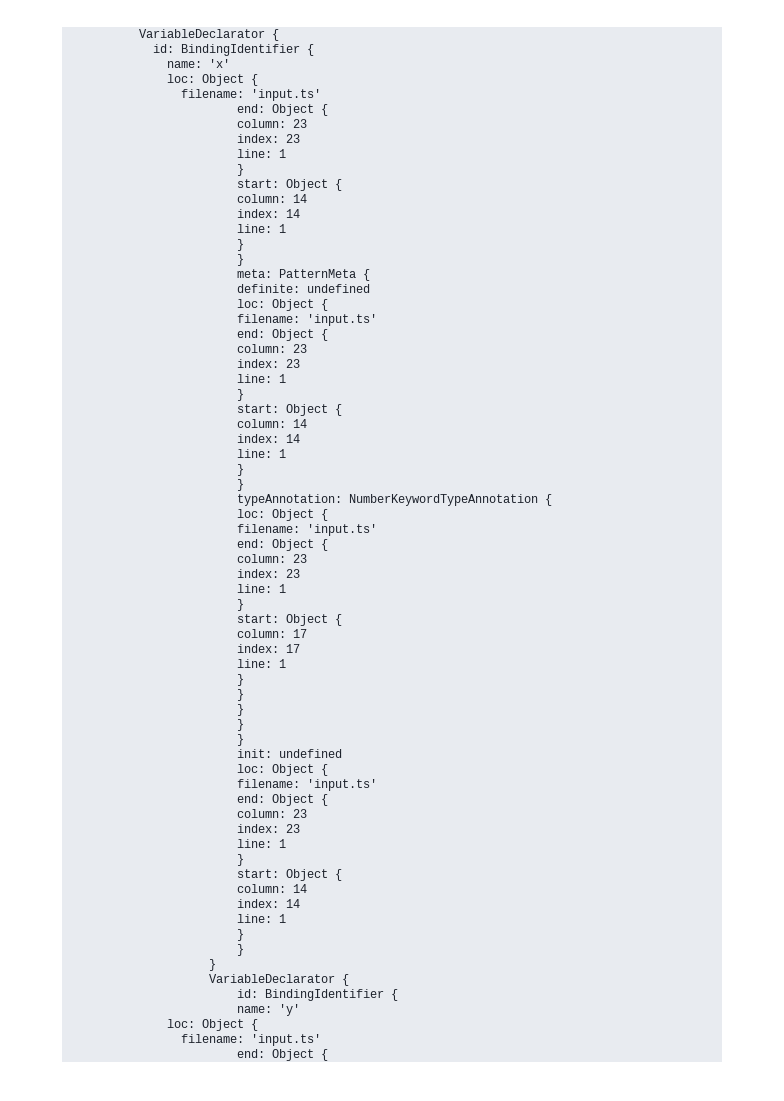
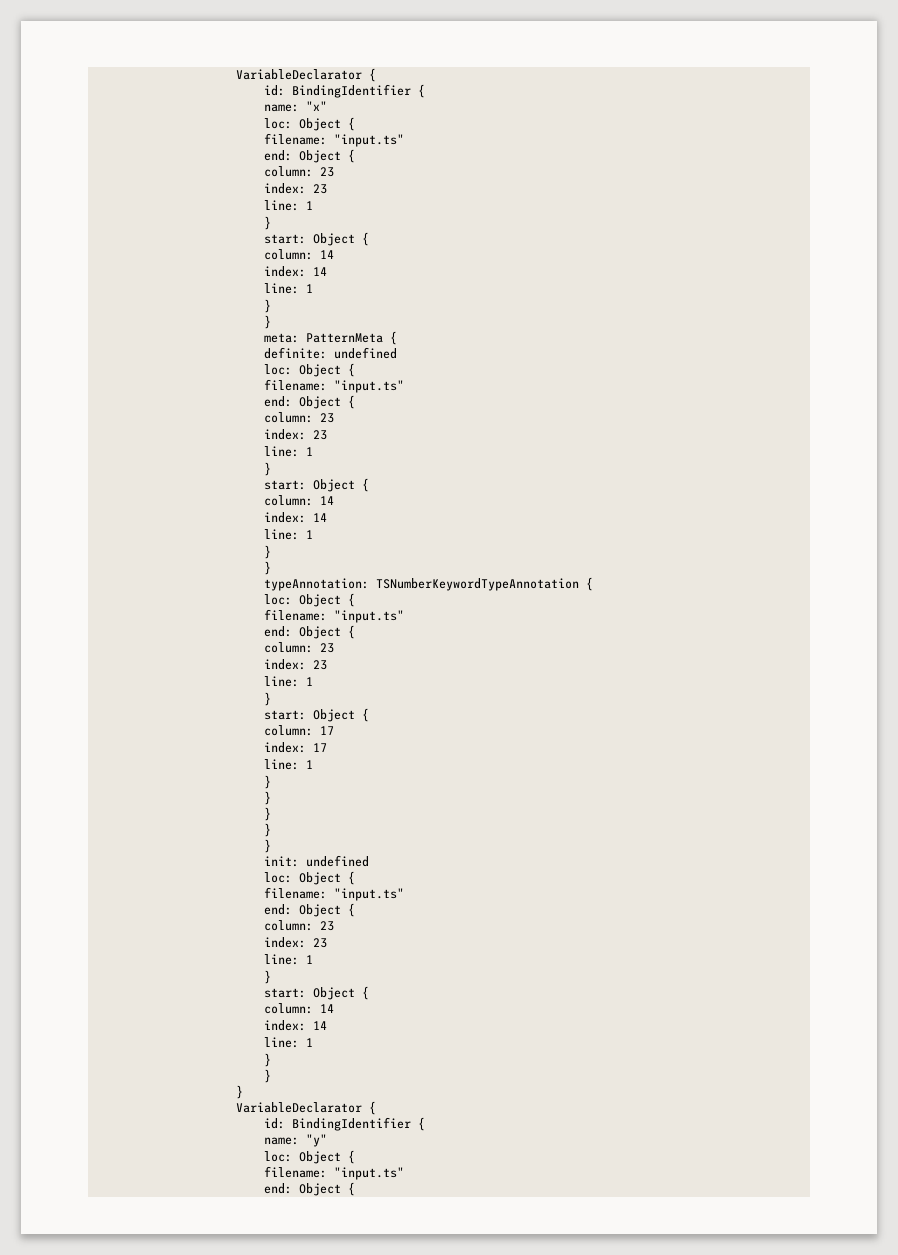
[138,29,279,41] [152,44,314,56] [166,59,230,68] [166,74,258,86] [180,89,321,101] VariableDeclarator { // id: BindingIdentifier { // name: 'x' // loc: Object { // filename: 'input.ts' -> [235,68,376,82] [263,84,425,98] [263,101,327,112] [263,117,355,131] [263,133,404,147] VariableDeclarator { // id: BindingIdentifier { // name: "x" // loc: Object { // filename: "input.ts"
[306,314,377,326] 'input.ts' -> [333,380,404,393] "input.ts"
[348,494,538,506] NumberKeywordTypeAnnotation -> [375,578,579,591] TSNumberKeywordTypeAnnotation
[306,524,377,536] 'input.ts' -> [333,610,404,623] "input.ts"
[306,779,377,791] 'input.ts' -> [333,888,404,901] "input.ts"
[278,1004,300,1016] [166,1019,258,1031] [180,1034,321,1046] 'y' // loc: Object { // filename: 'input.ts' -> [305,1134,327,1147] [263,1150,355,1164] [263,1166,404,1180] "y" // loc: Object { // filename: "input.ts"

